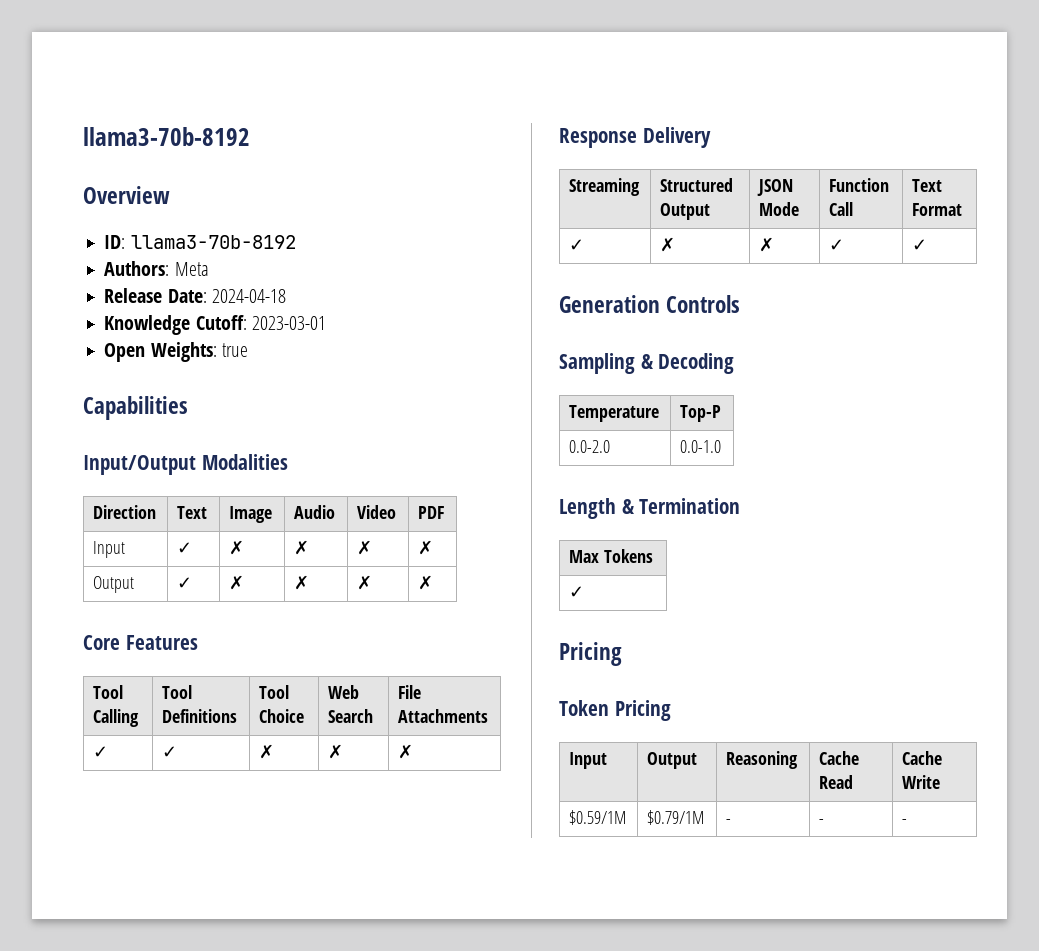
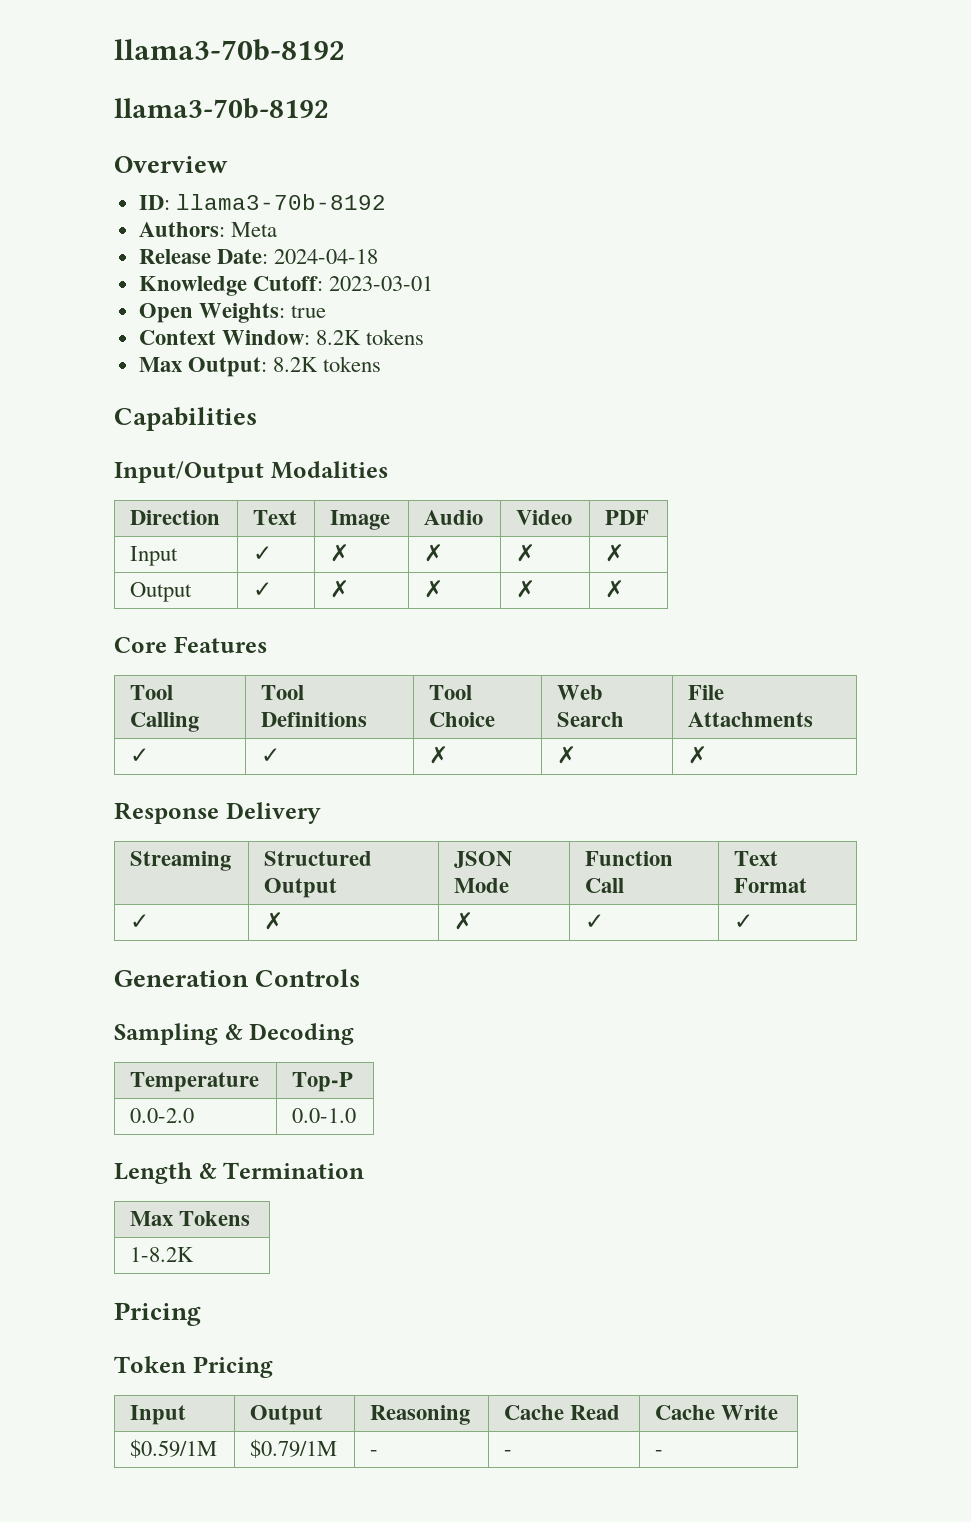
[83,127,250,146] llama3-70b-8192 -> [114,39,345,61] [114,98,329,119] llama3-70b-8192 // llama3-70b-8192
(248, 350) none -> [138,329,424,345] [138,356,381,377] // Context Window: 8.2K tokens // Max Output: 8.2K tokens
[569,586,585,598] ✓ -> [130,1247,195,1262] 1-8.2K

